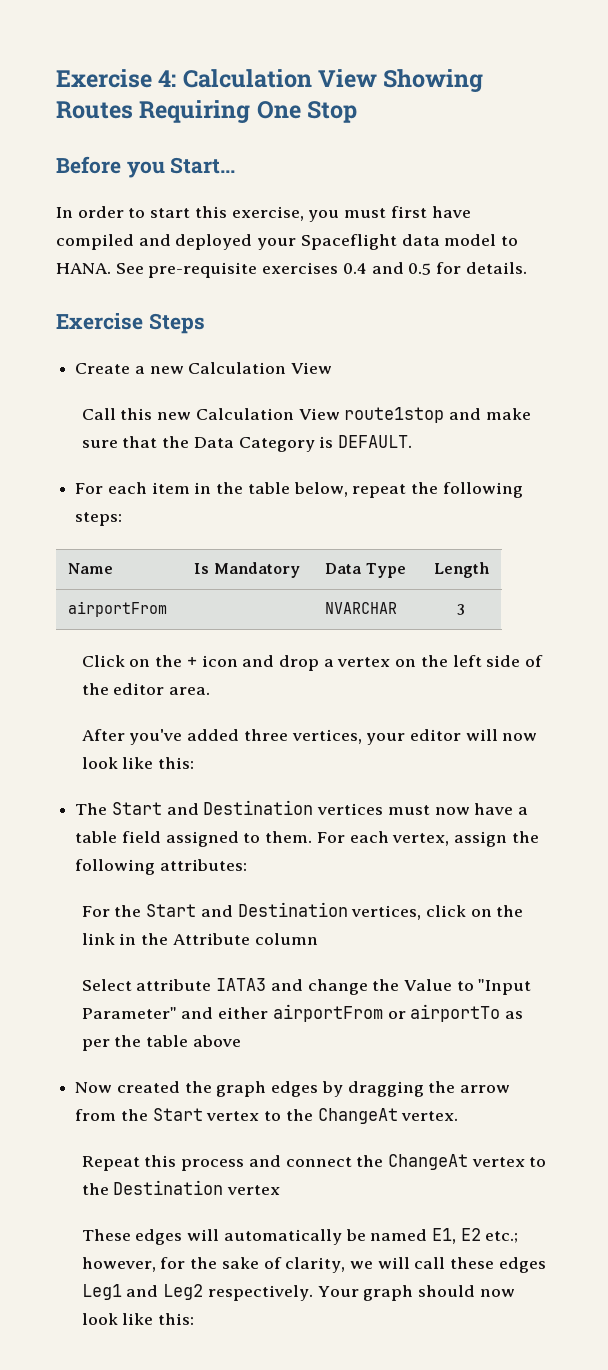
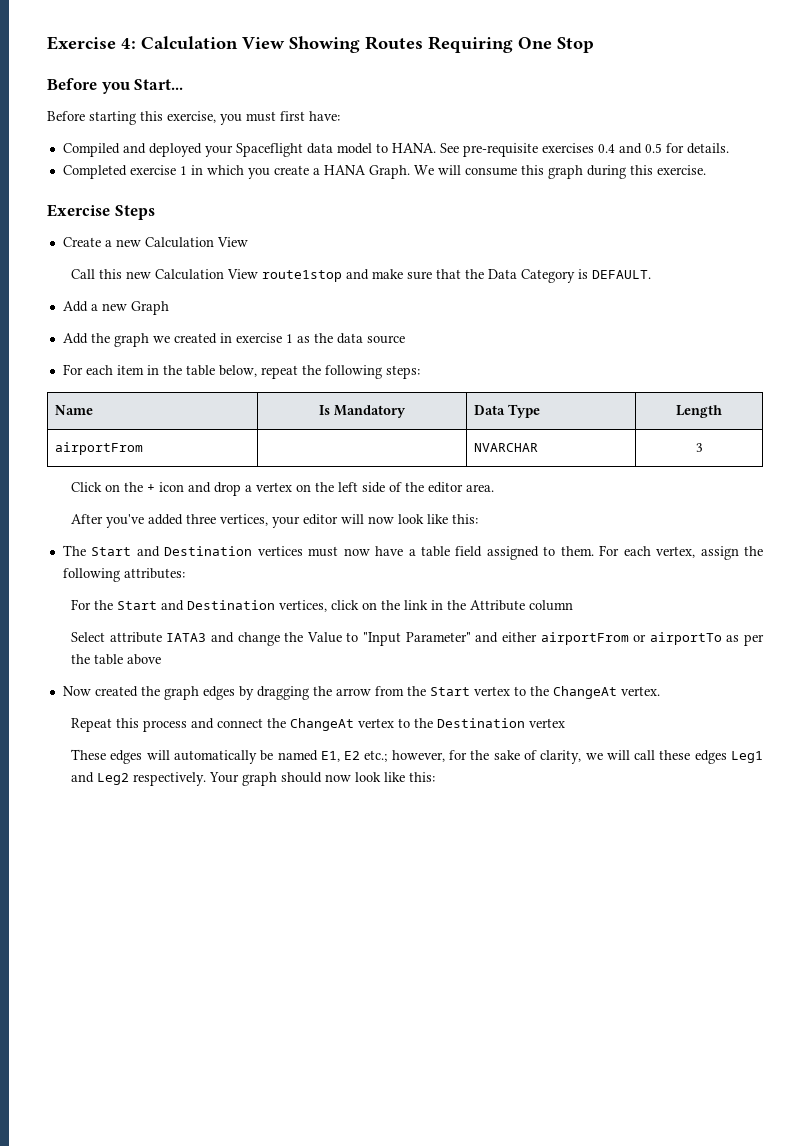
[56,206,191,218] In order to start -> [47,111,136,125] Before starting
[431,206,471,218] [56,234,134,250] have compiled -> [309,111,340,121] [62,143,120,157] have: // Compiled
(527, 268) none -> [62,165,706,179] // Completed exercise 1 in which you create a HANA Graph. We will consume this graph during this exercise.
(412, 441) none -> [62,301,169,315] [62,333,405,347] // Add a new Graph // Add the graph we created in exercise 1 as the data source

